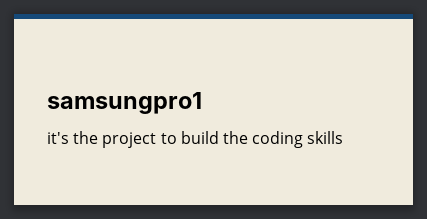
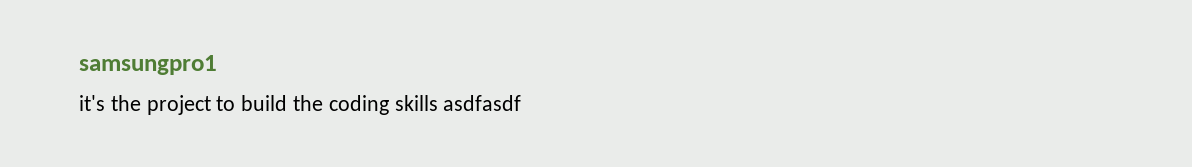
(344, 137) none -> [443,95,522,111] asdfasdf

